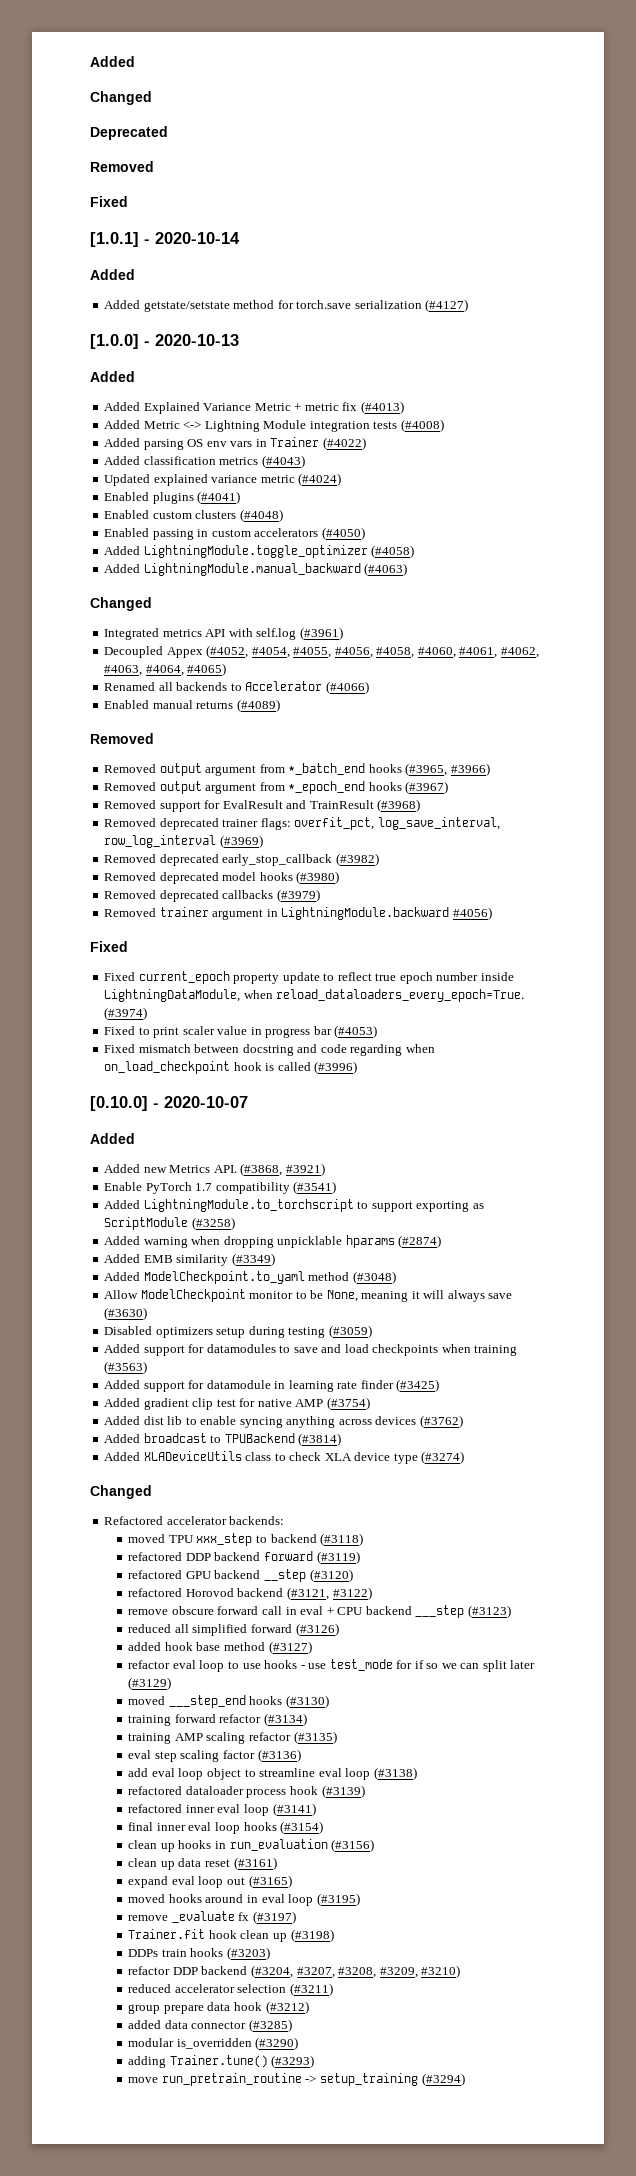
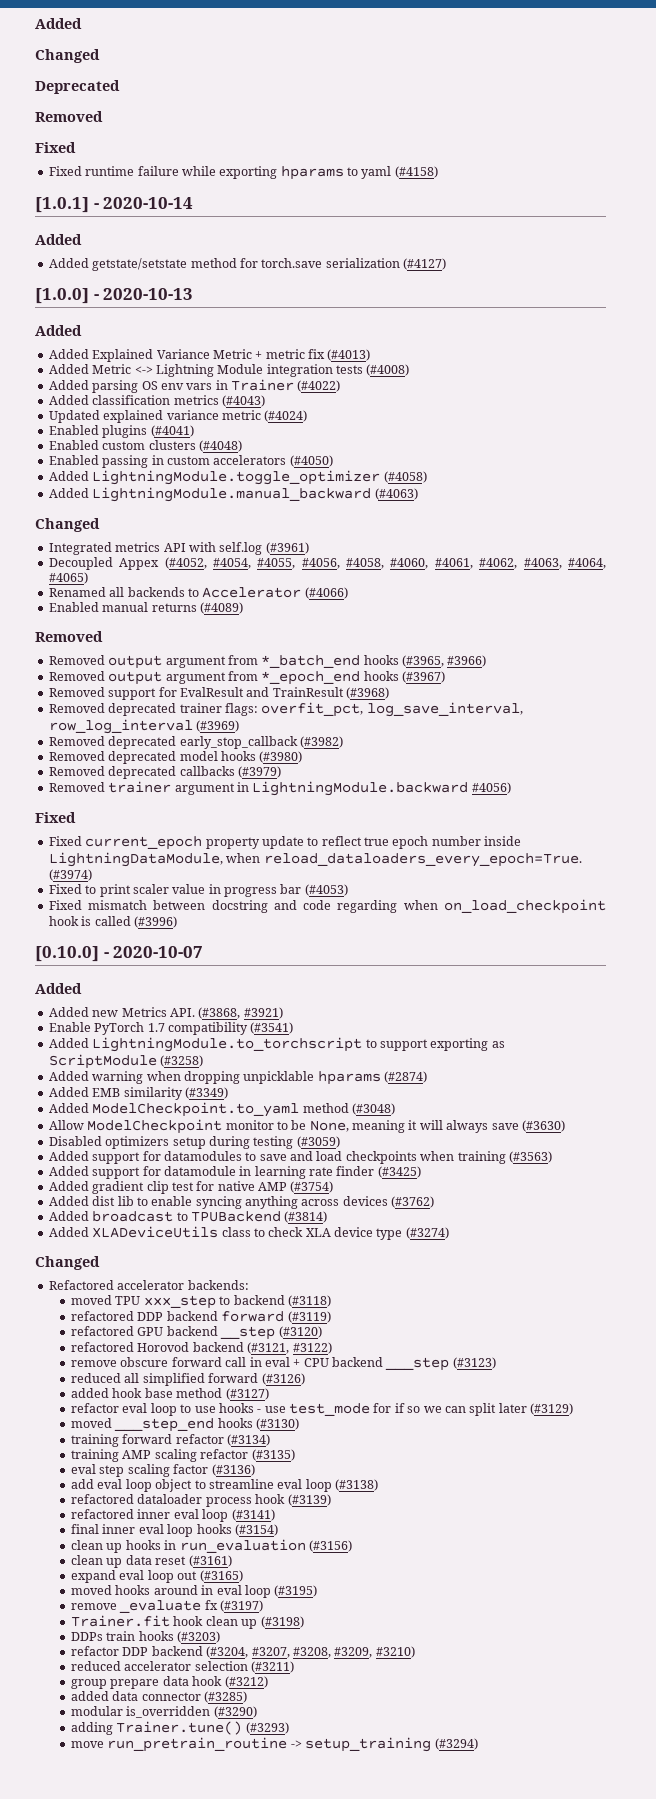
(128, 201) none -> [48,166,438,180] // Fixed runtime failure while exporting hparams to yaml (#4158)

